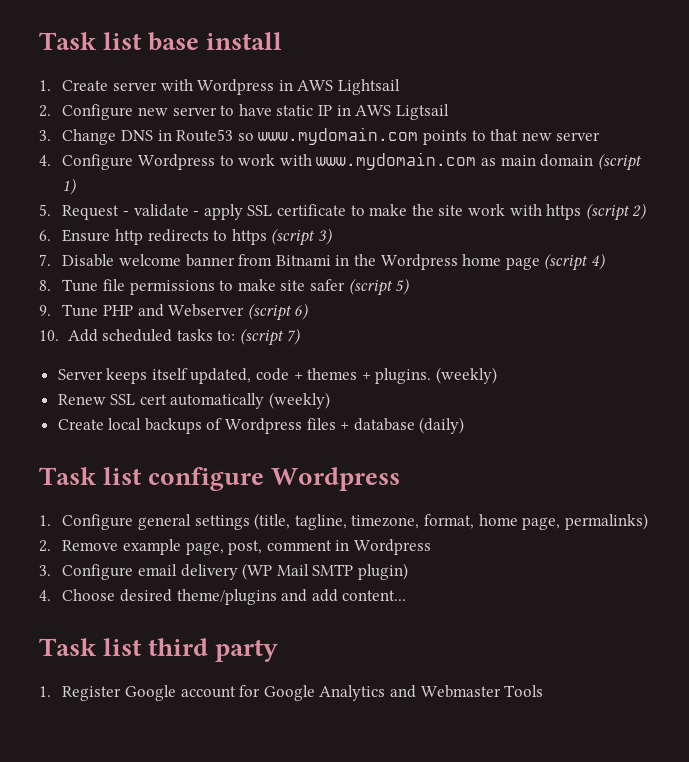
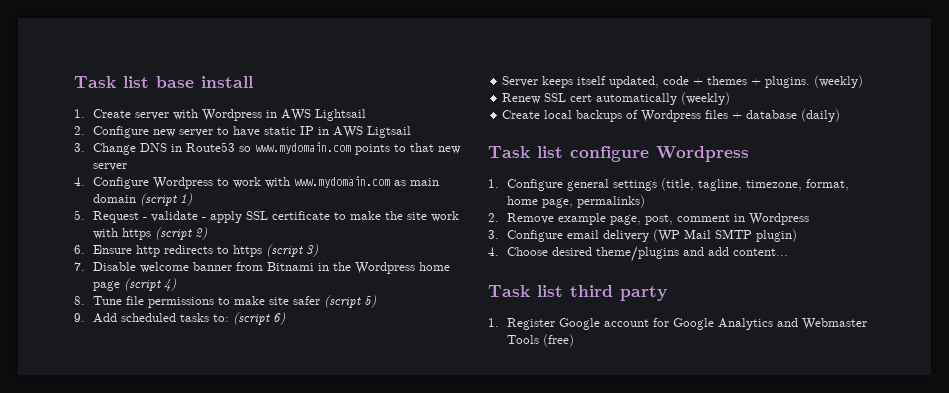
[62,303,309,321] [39,330,59,341] Tune PHP and Webserver (script 6) // 10. -> (85, 317) none
[286,328,301,345] 7) -> [272,312,285,325] 6)
(544, 691) none -> [542,334,574,347] (free)

